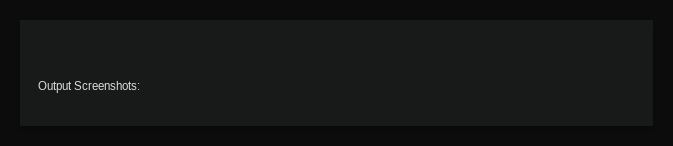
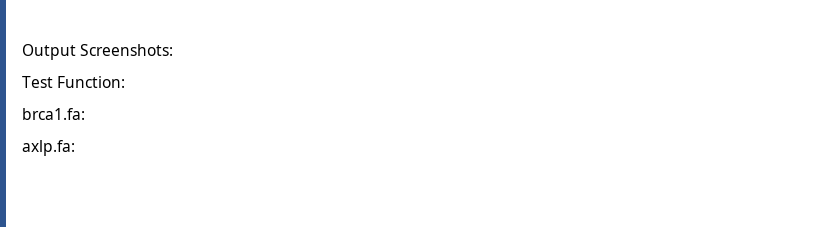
(141, 85) none -> [22,76,126,88] [22,108,85,120] [22,140,75,156] // Test Function: // brca1.fa: // axlp.fa:

